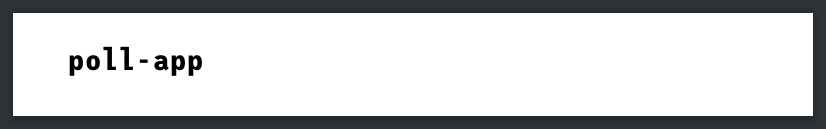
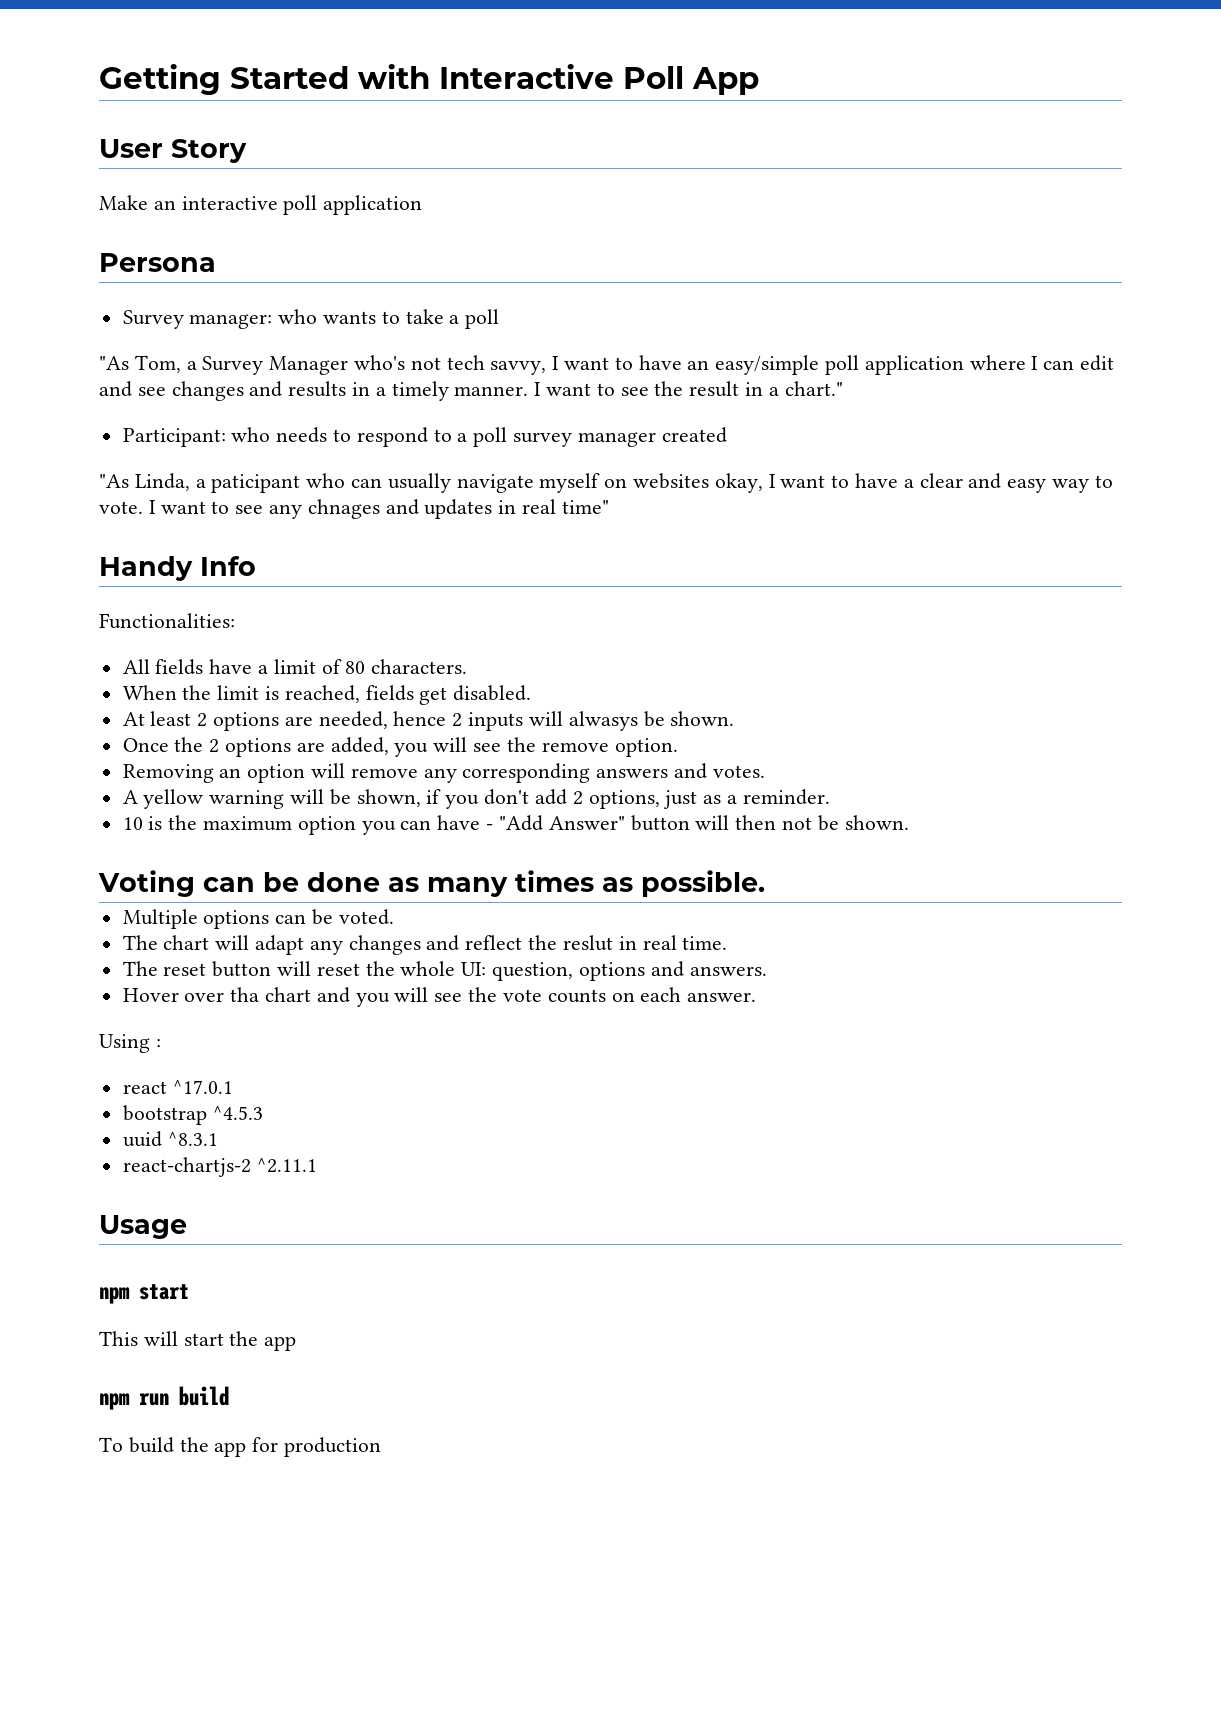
[68,46,204,76] poll-app -> [99,64,759,95] [99,139,247,163] [99,195,423,215] [99,253,216,272] [122,309,500,329] [99,355,1115,375] [99,381,843,401] [122,427,727,447] [99,473,1113,493] [99,499,609,519] [99,556,256,581] [99,613,235,629] [122,659,468,675] [122,685,532,705] [122,711,735,731] [122,737,678,757] [122,763,765,783] [122,789,830,809] [122,815,909,835] [98,870,765,897] [122,909,394,929] [122,935,728,955] [122,961,767,981] [122,987,757,1007] [99,1034,161,1053] [122,1080,234,1094] [122,1105,264,1125] [122,1131,219,1147] [122,1157,318,1177] [99,1215,187,1239] [99,1284,189,1304] [99,1331,297,1351] [99,1386,229,1410] [99,1437,382,1457] Getting Started with Interactive Poll App // User Story // Make an interactive poll application // Persona // Survey manager: who wants to take a poll // "As Tom, a Survey Manager who's not tech savvy, I want to have an easy/simple poll application where I can edit and see changes and results in a timely manner. I want to see the result in a chart." // Participant: who needs to respond to a poll survey manager created // "As Linda, a paticipant who can usually navigate myself on websites okay, I want to have a clear and easy way to vote. I want to see any chnages and updates in real time" // Handy Info // Functionalities: // All fields have a limit of 80 characters. // When the limit is reached, fields get disabled. // At least 2 options are needed, hence 2 inputs will alwasys be shown. // Once the 2 options are added, you will see the remove option. // Removing an option will remove any corresponding answers and votes. // A yellow warning will be shown, if you don't add 2 options, just as a reminder. // 10 is the maximum option you can have - "Add Answer" button will then not be shown. // Voting can be done as many times as possible. // Multiple options can be voted. // The chart will adapt any changes and reflect the reslut in real time. // The reset button will reset the whole UI: question, options and answers. // Hover over tha chart and you will see the vote counts on each answer. // Using : // react ^17.0.1 // bootstrap ^4.5.3 // uuid ^8.3.1 // react-chartjs-2 ^2.11.1 // Usage // npm start // This will start the app // npm run build // To build the app for production

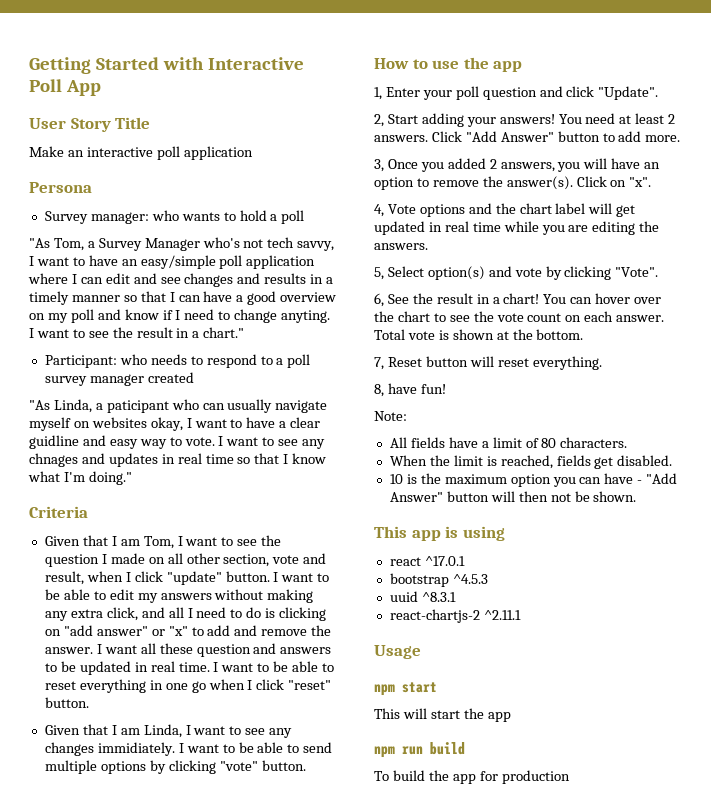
(247, 151) none -> [115,117,151,129] Title
[405,309,444,324] take -> [239,210,267,221] hold
[454,386,529,396] manner. -> [71,291,337,305] [29,309,331,323] manner so that I can have a good overview on my poll and know if I need to change anyting.
(963, 480) none -> [29,435,79,449] guidline
[561,500,609,514] [99,556,256,581] [99,613,235,629] time" // Handy Info // Functionalities: -> [205,453,327,464] [28,471,132,485] [29,506,88,518] [44,535,282,549] [44,553,327,567] [44,571,330,585] [44,589,314,603] [44,607,327,621] [44,625,332,636] [44,643,332,657] [44,661,335,675] [44,679,332,693] [44,697,89,708] [44,724,293,738] [44,742,333,756] [44,760,306,774] [374,57,523,72] [374,86,659,100] [374,113,676,127] [374,131,681,142] [374,158,661,172] [374,176,652,190] [374,203,636,217] [374,221,660,235] [374,243,428,250] [374,266,659,280] [374,293,662,307] [374,311,665,322] [374,329,584,340] [374,356,602,370] [374,383,446,397] [374,411,407,421] time so that I know what I'm doing." // Criteria // Given that I am Tom, I want to see the question I made on all other section, vote and result, when I click "update" button. I want to be able to edit my answers without making any extra click, and all I need to do is clicking on "add answer" or "x" to add and remove the answer. I want all these question and answers to be updated in real time. I want to be able to reset everything in one go when I click "reset" button. // Given that I am Linda, I want to see any changes immidiately. I want to be able to send multiple options by clicking "vote" button. // How to use the app // 1, Enter your poll question and click "Update". // 2, Start adding your answers! You need at least 2 answers. Click "Add Answer" button to add more. // 3, Once you added 2 answers, you will have an option to remove the answer(s). Click on "x". // 4, Vote options and the chart label will get updated in real time while you are editing the answers. // 5, Select option(s) and vote by clicking "Vote". // 6, See the result in a chart! You can hover over the chart to see the vote count on each answer. Total vote is shown at the bottom. // 7, Reset button will reset everything. // 8, have fun! // Note:
[122,711,735,731] [122,737,678,757] [122,763,765,783] [122,789,830,809] // At least 2 options are needed, hence 2 inputs will alwasys be shown. // Once the 2 options are added, you will see the remove option. // Removing an option will remove any corresponding answers and votes. // A yellow warning will be shown, if you don't add 2 options, just as a reminder. -> (673, 460) none
[98,870,765,897] [122,909,394,929] [122,935,728,955] [122,961,767,981] [122,987,757,1007] [99,1034,161,1053] Voting can be done as many times as possible. // Multiple options can be voted. // The chart will adapt any changes and reflect the reslut in real time. // The reset button will reset the whole UI: question, options and answers. // Hover over tha chart and you will see the vote counts on each answer. // Using : -> [374,526,505,541] This app is using

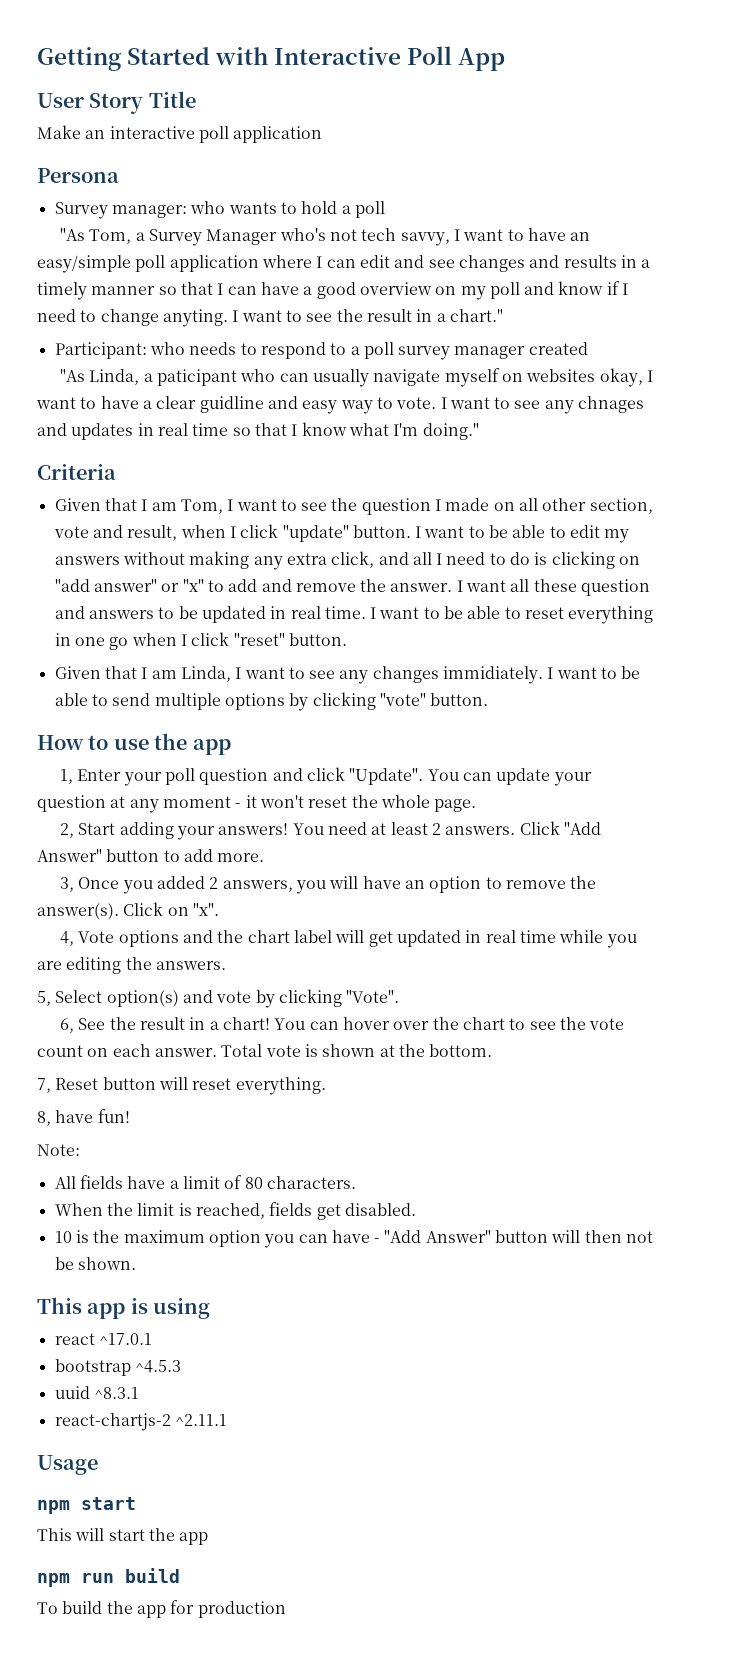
(659, 93) none -> [427,768,592,786] [37,795,477,813] You can update your question at any moment - it won't reset the whole page.

